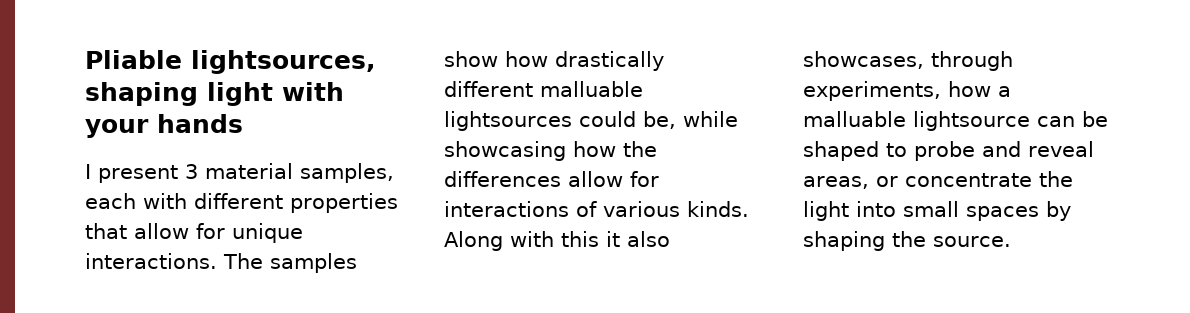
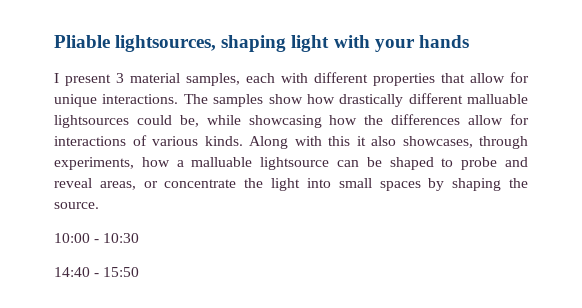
(1011, 241) none -> [54,233,140,243] [54,267,140,277] // 10:00 - 10:30 // 14:40 - 15:50

